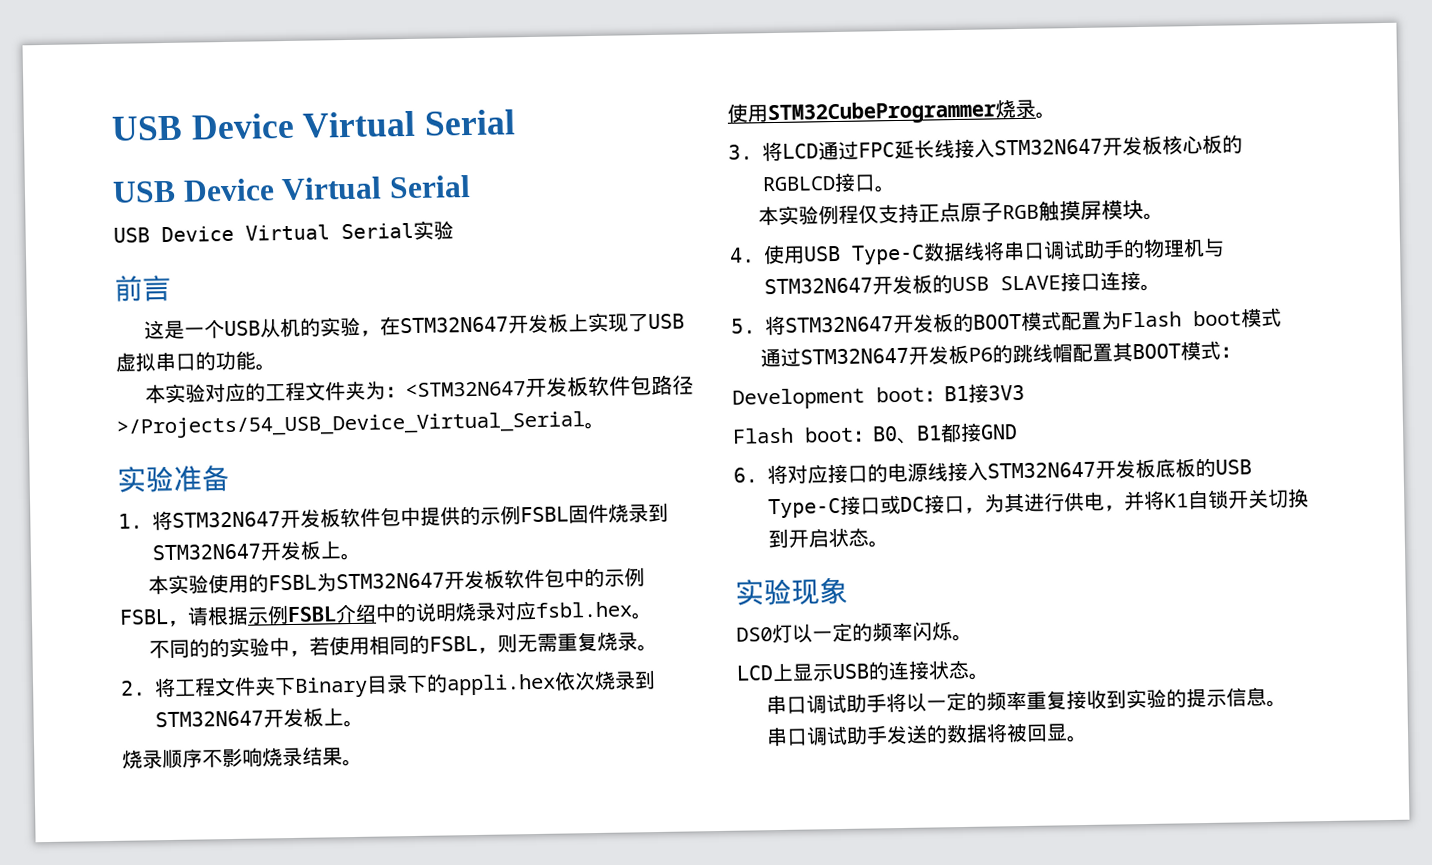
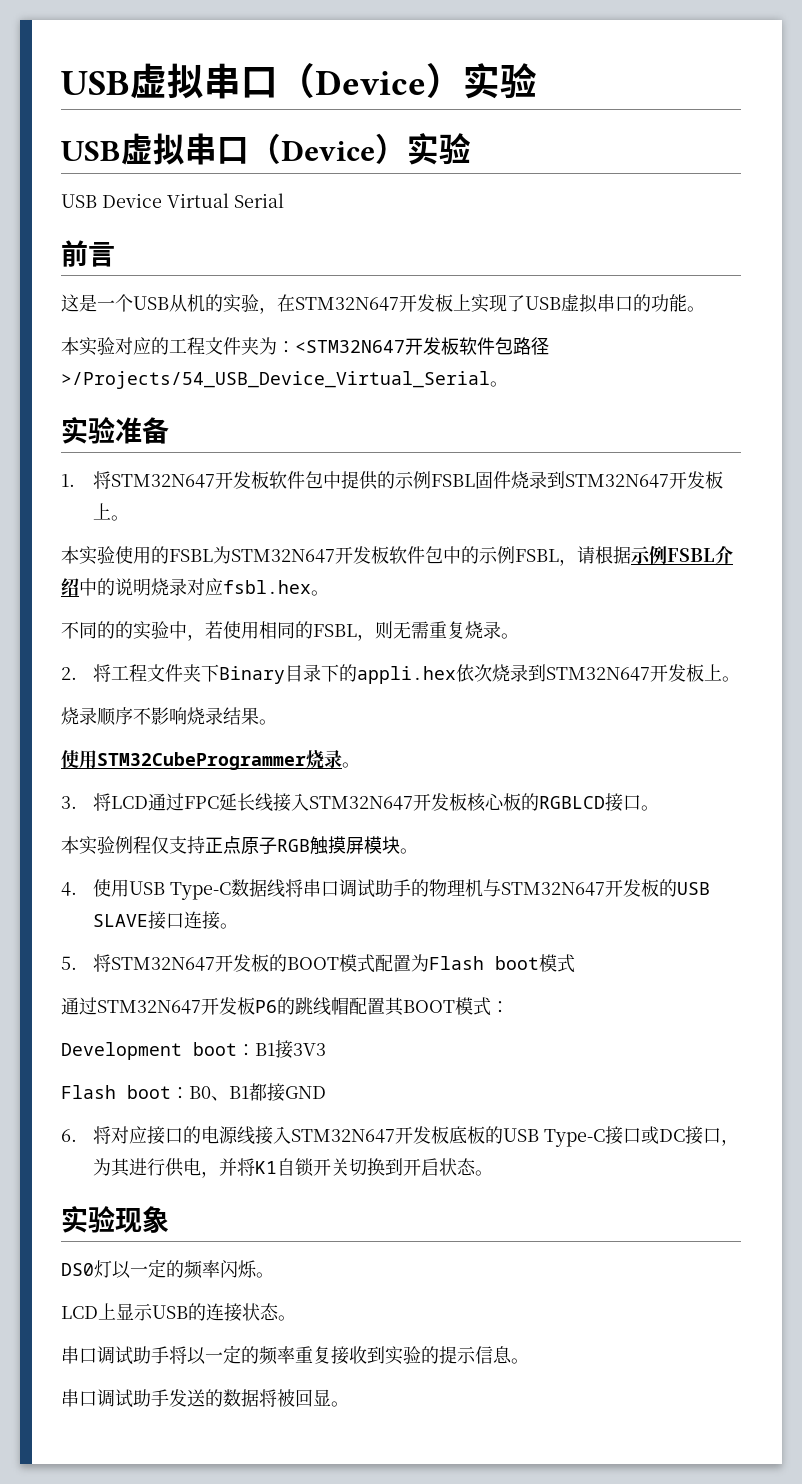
[111,109,516,141] [112,175,471,203] [113,220,454,243] USB Device Virtual Serial // USB Device Virtual Serial // USB Device Virtual Serial实验 -> [61,63,537,99] [61,133,471,165] [61,193,284,208] USB虚拟串口（Device）实验 // USB虚拟串口（Device）实验 // USB Device Virtual Serial

